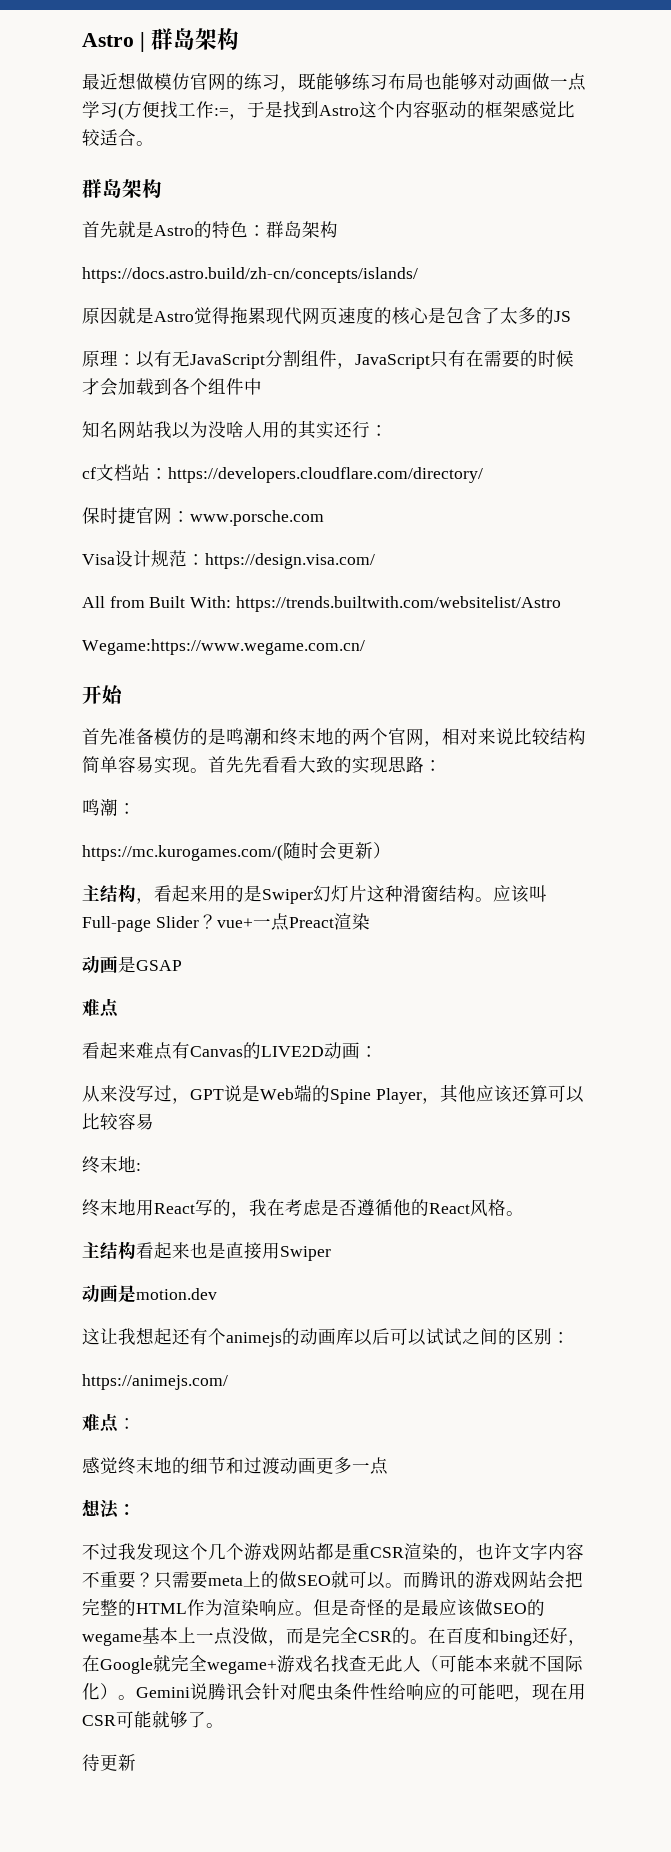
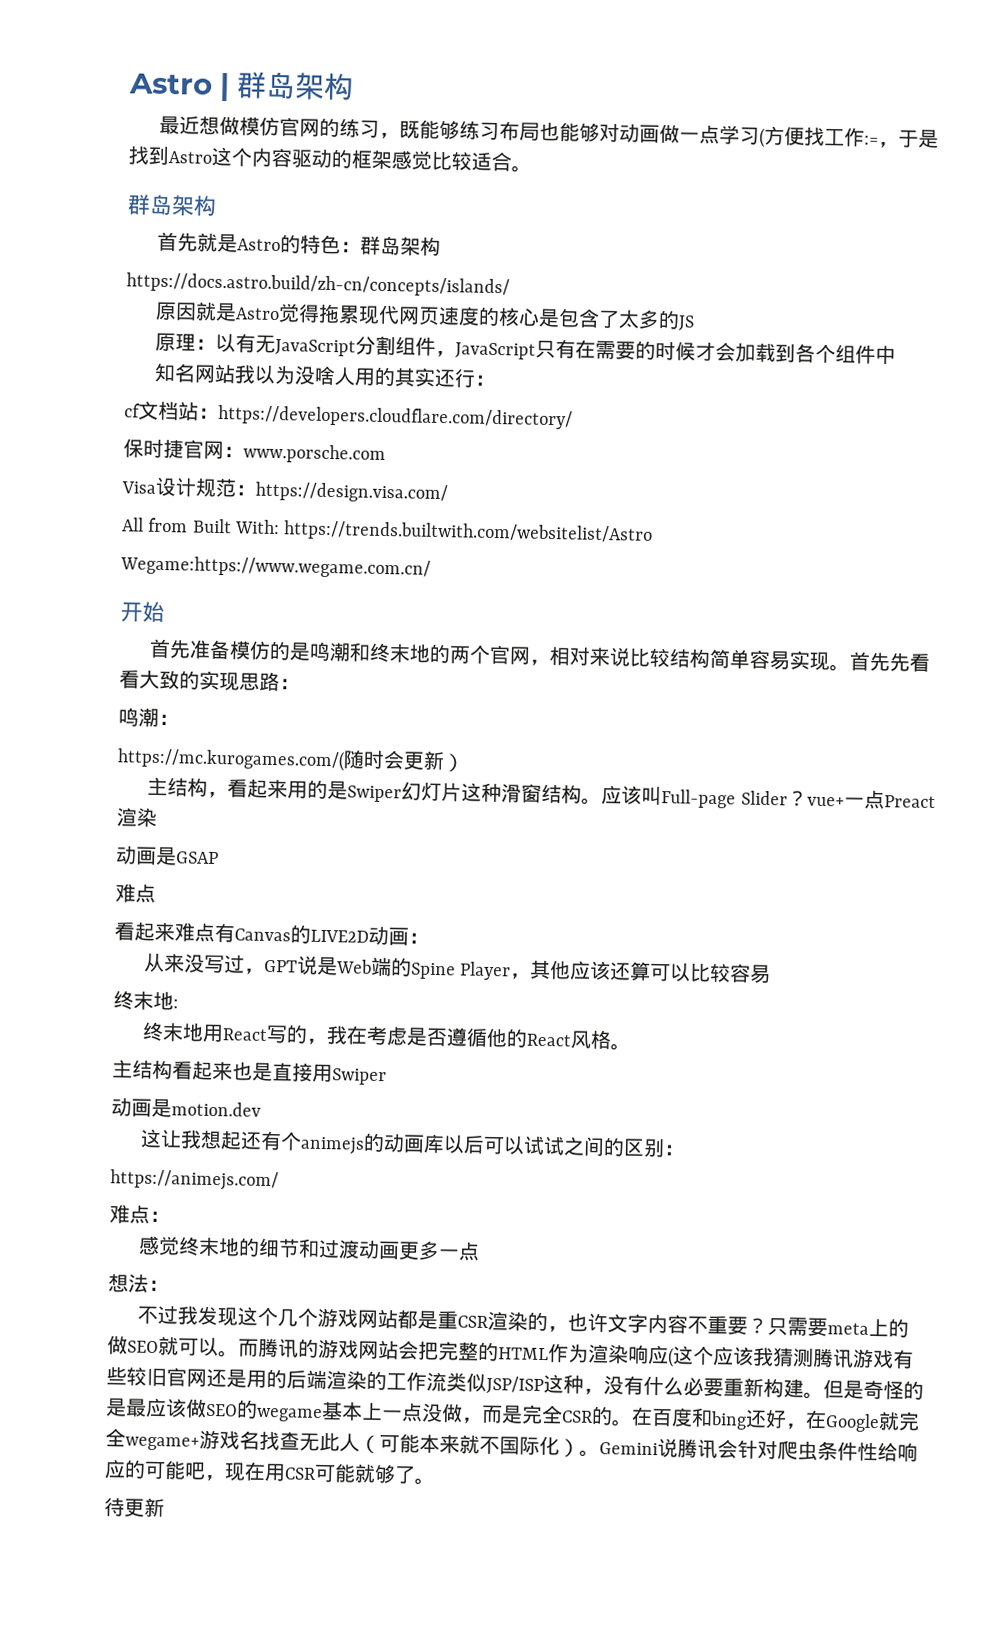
(295, 1607) none -> [667,1345,914,1369] [106,1366,804,1398] (这个应该我猜测腾讯游戏有些较旧官网还是用的后端渲染的工作流类似JSP/ISP这种，没有什么必要重新构建

